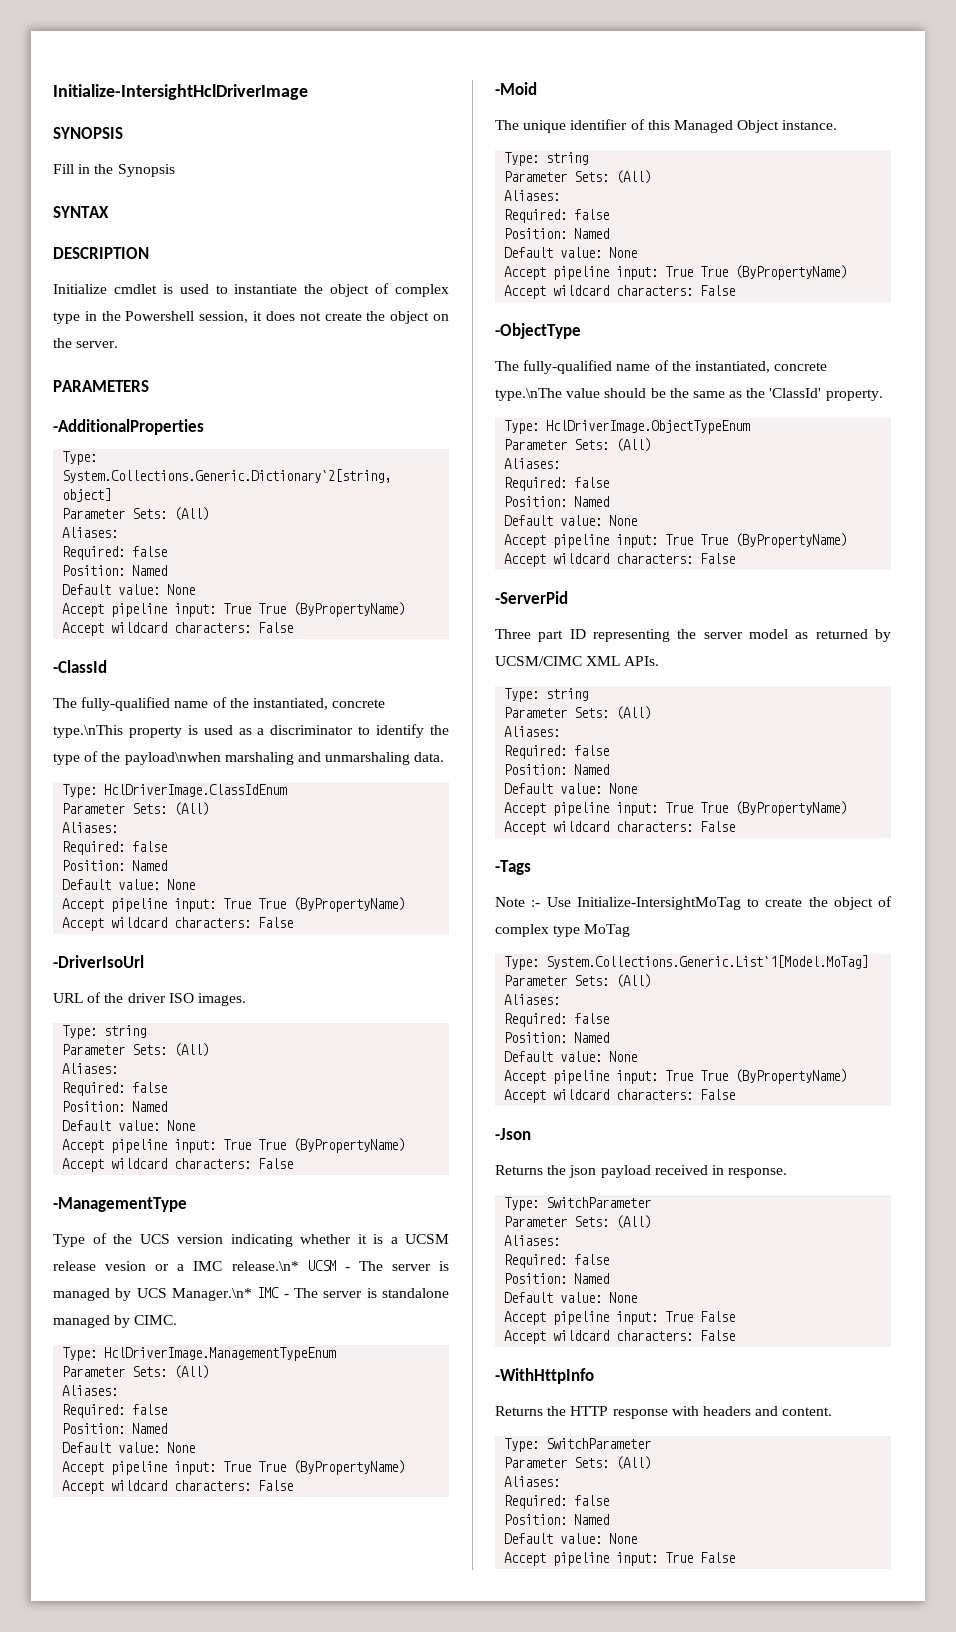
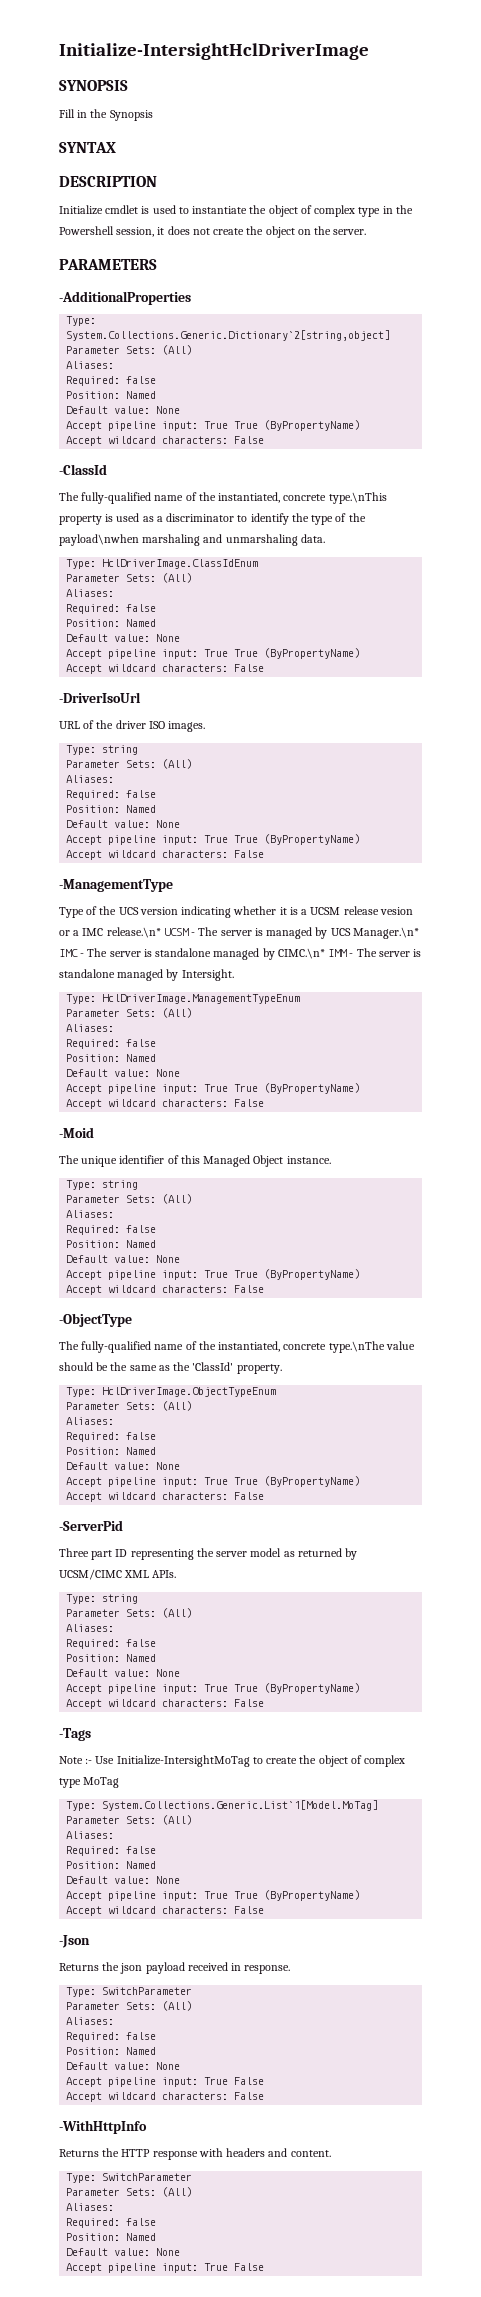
[134,1315,178,1325] CIMC. -> [277,948,422,959] [59,969,234,981] CIMC.\n* IMM - The server is standalone managed by Intersight.

